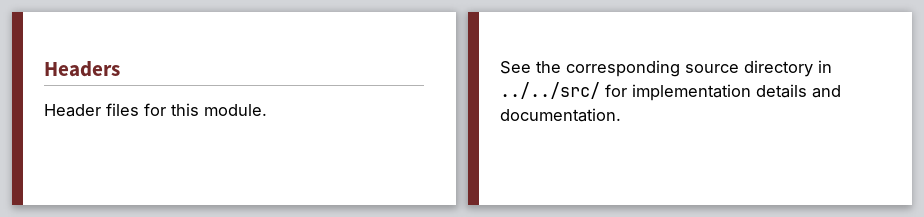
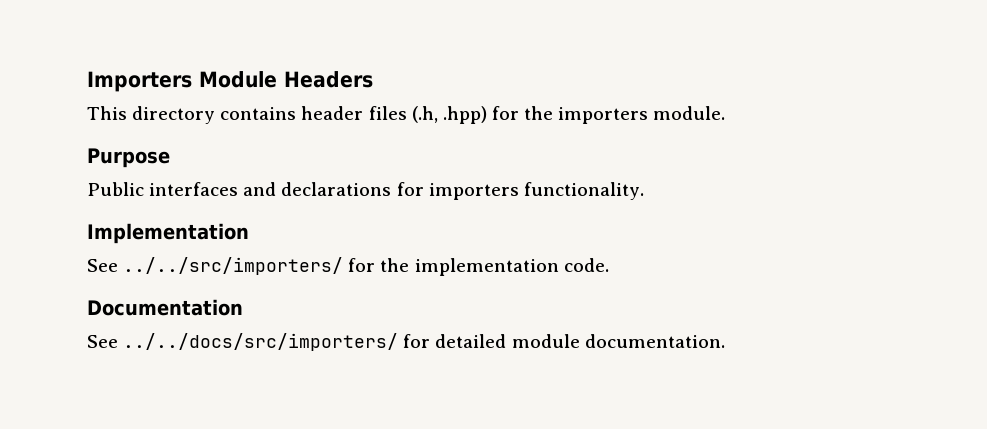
(44, 69) none -> [87,71,277,92] Importers Module
[44,103,267,117] [500,60,832,77] [500,82,841,101] Header files for this module. // See the corresponding source directory in ../../src/ for implementation details and -> [87,106,726,124] [87,148,170,168] [87,182,644,200] [87,223,249,244] [87,257,609,276] [87,299,243,316] [87,333,580,351] This directory contains header files (.h, .hpp) for the importers module. // Purpose // Public interfaces and declarations for importers functionality. // Implementation // See ../../src/importers/ for the implementation code. // Documentation // See ../../docs/src/importers/ for detailed module

